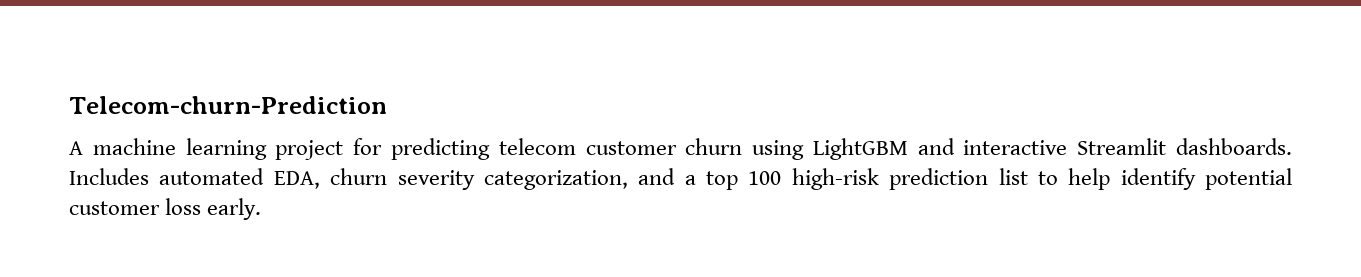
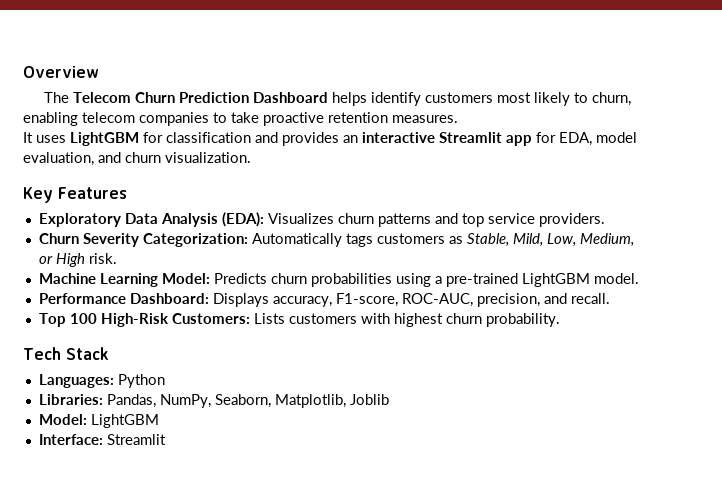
[69,96,387,114] [69,138,1293,160] [69,168,1292,190] [69,198,262,220] Telecom-churn-Prediction // A machine learning project for predicting telecom customer churn using LightGBM and interactive Streamlit dashboards. Includes automated EDA, churn severity categorization, and a top 100 high-risk prediction list to help identify potential customer loss early. -> [23,66,99,78] [43,92,631,106] [23,112,458,126] [23,132,637,146] [23,152,251,166] [23,187,127,203] [38,212,605,227] [38,233,634,247] [38,253,117,267] [38,273,639,287] [38,293,610,307] [38,313,560,327] [23,347,109,360] [38,374,165,388] [38,394,389,408] [38,414,159,428] [38,434,166,445] Overview // The Telecom Churn Prediction Dashboard helps identify customers most likely to churn, enabling telecom companies to take proactive retention measures. // It uses LightGBM for classification and provides an interactive Streamlit app for EDA, model evaluation, and churn visualization. // Key Features // Exploratory Data Analysis (EDA): Visualizes churn patterns and top service providers. // Churn Severity Categorization: Automatically tags customers as Stable, Mild, Low, Medium, or High risk. // Machine Learning Model: Predicts churn probabilities using a pre-trained LightGBM model. // Performance Dashboard: Displays accuracy, F1-score, ROC-AUC, precision, and recall. // Top 100 High-Risk Customers: Lists customers with highest churn probability. // Tech Stack // Languages: Python // Libraries: Pandas, NumPy, Seaborn, Matplotlib, Joblib // Model: LightGBM // Interface: Streamlit

